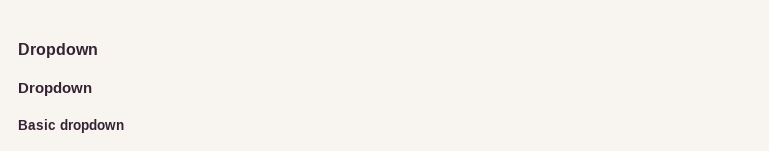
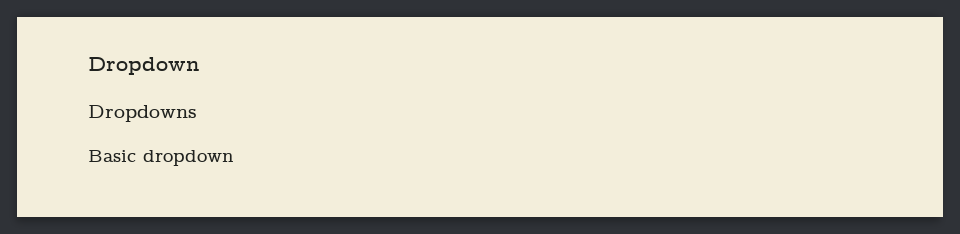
[18,43,98,58] [18,82,92,96] Dropdown // Dropdown -> [88,57,200,75] [88,105,197,122] Dropdown // Dropdowns

